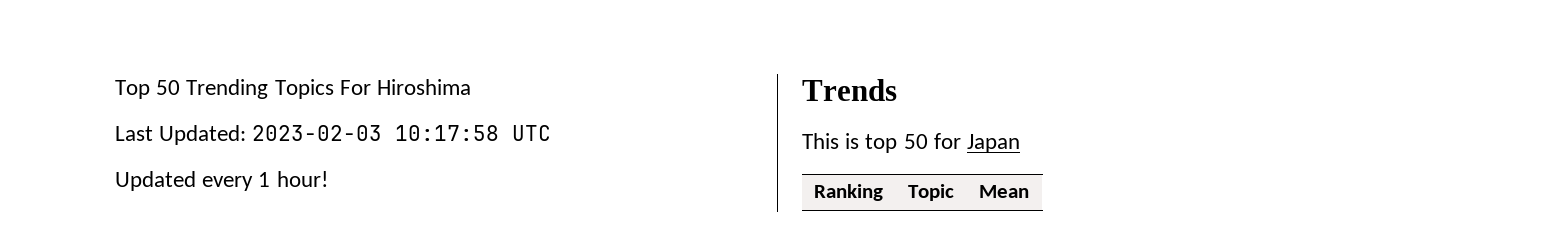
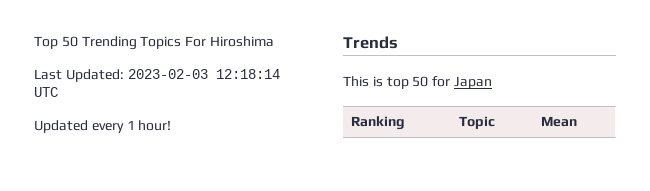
[395,125,500,141] 10:17:58 -> [215,69,280,79] 12:18:14

